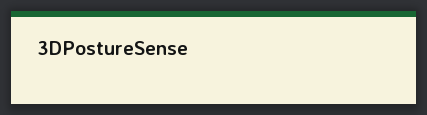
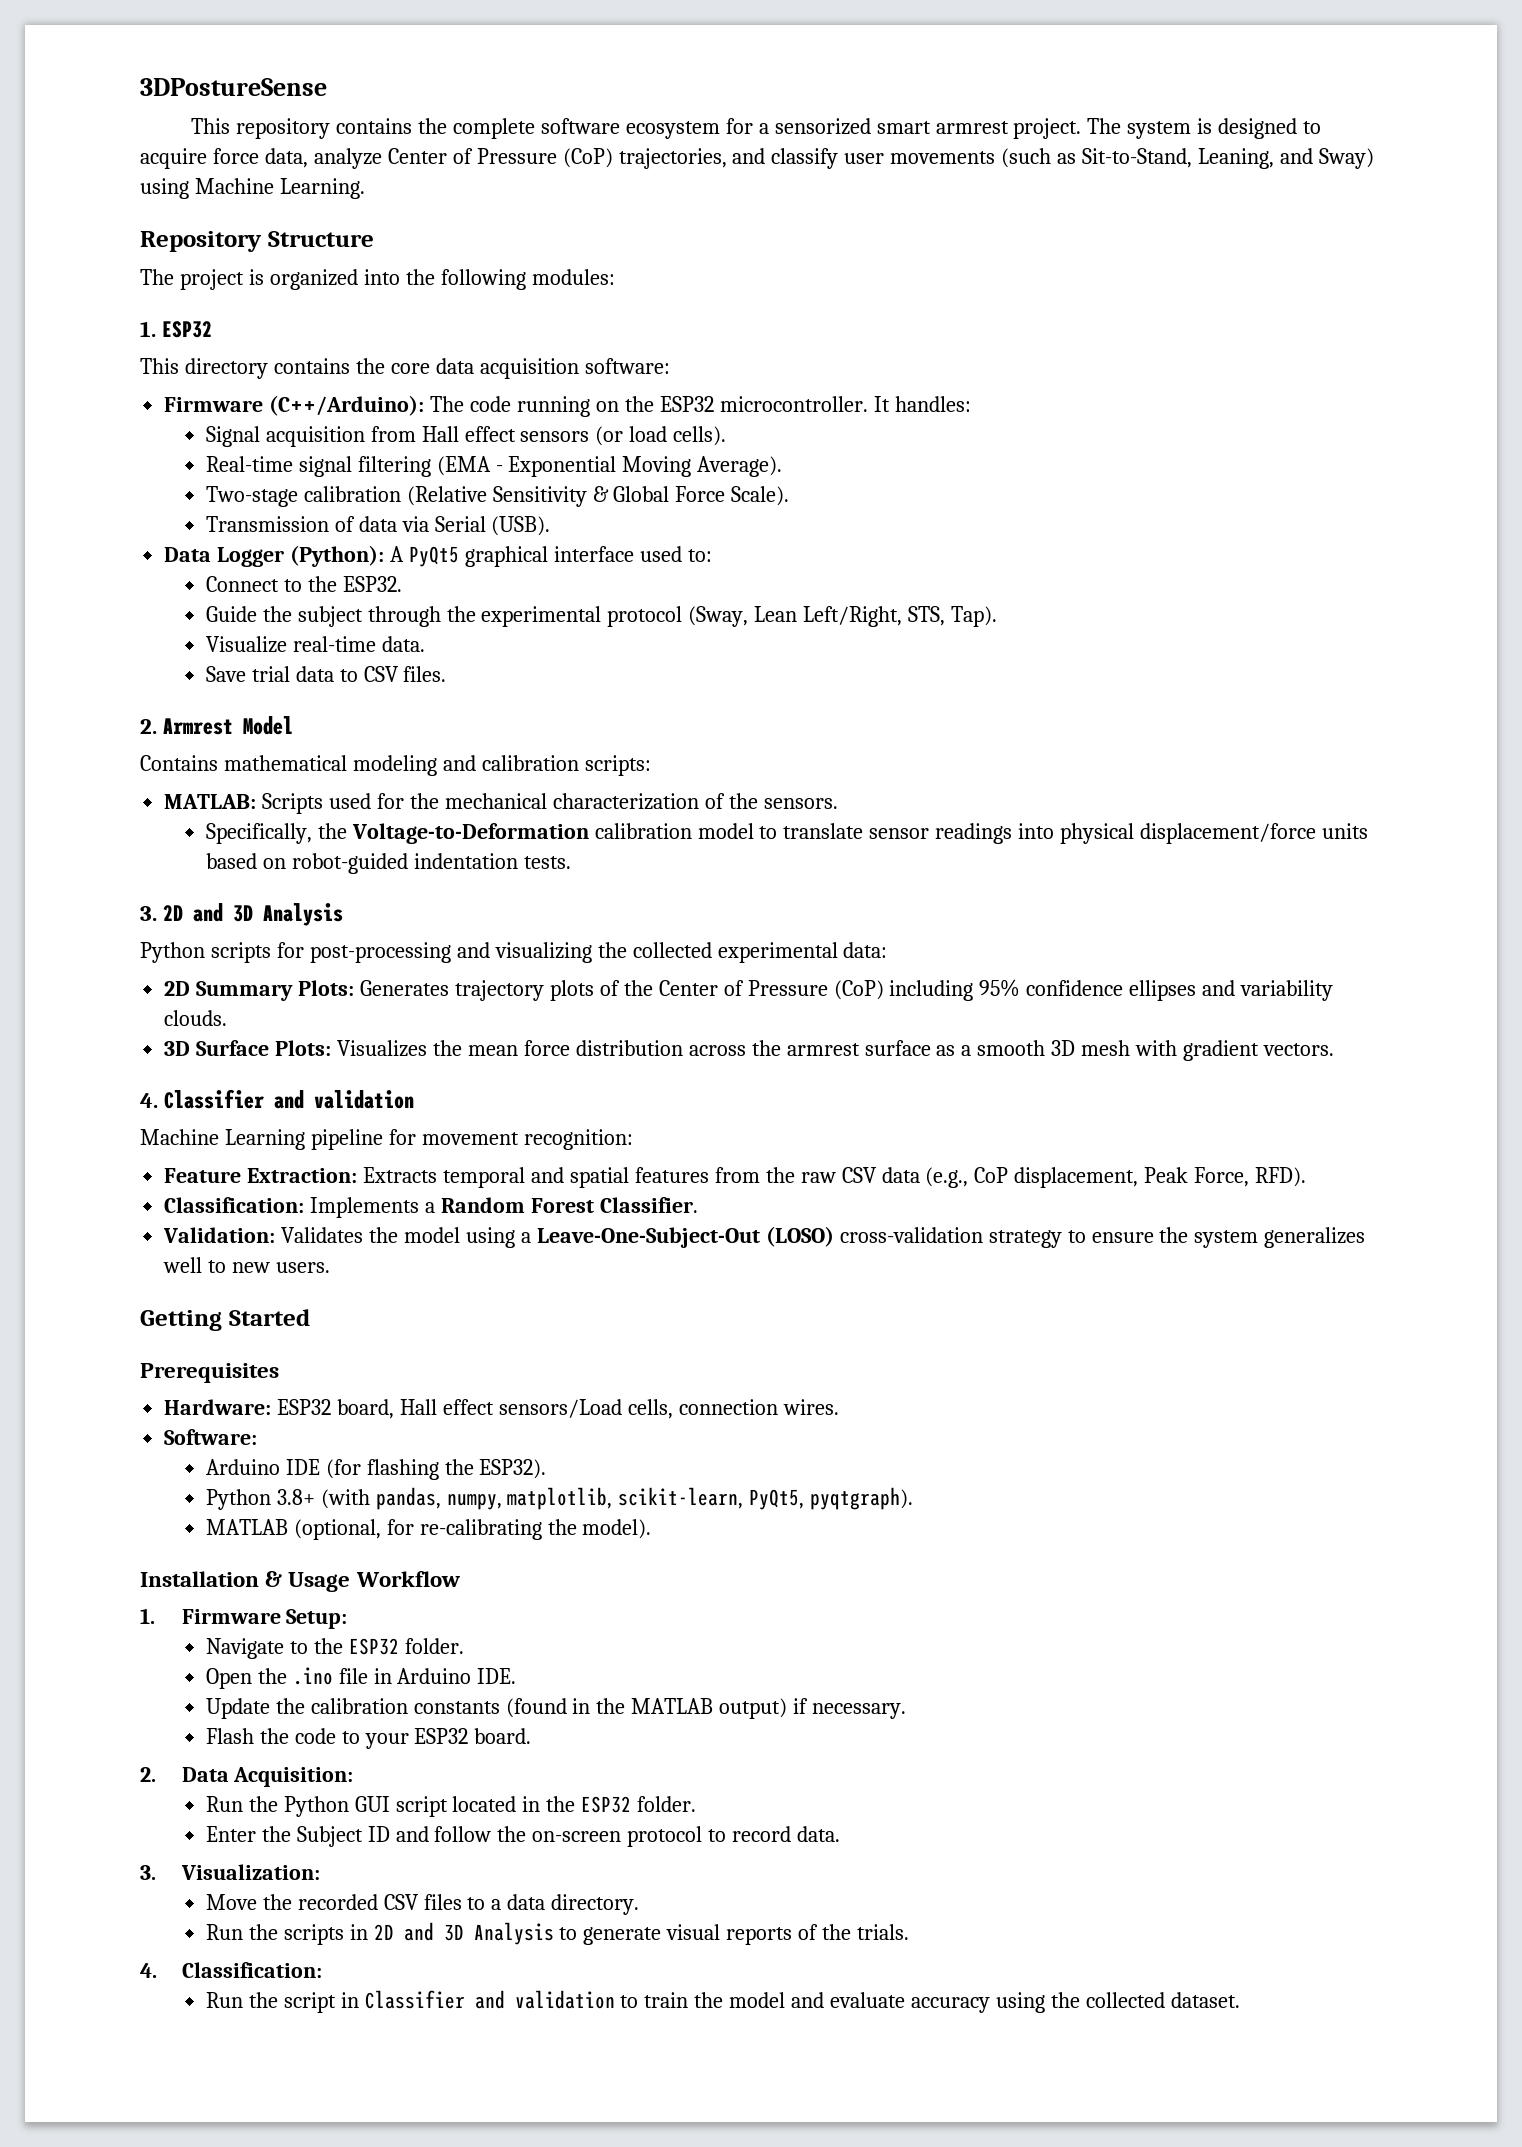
(188, 48) none -> [191,118,1322,139] [140,148,1374,169] [140,178,365,199] [140,231,374,252] [140,269,615,290] [140,321,213,338] [140,358,670,379] [164,395,971,417] [205,426,727,447] [205,456,783,477] [205,486,790,507] [205,516,551,536] [164,545,712,567] [205,576,402,592] [205,606,998,627] [205,636,425,653] [205,666,447,682] [140,716,294,735] [140,755,651,776] [164,793,838,814] [205,823,1369,844] [205,853,571,874] [140,903,344,926] [140,942,888,963] [164,979,1334,1001] [164,1010,228,1026] [164,1040,1335,1061] [140,1089,415,1109] [140,1129,633,1150] [164,1167,1307,1188] [164,1197,698,1218] [163,1226,1366,1248] [163,1257,331,1273] [140,1309,310,1331] [140,1363,279,1383] [164,1399,839,1419] [164,1429,258,1445] [205,1459,547,1480] [205,1487,914,1510] [205,1519,652,1540] [140,1571,460,1592] [140,1608,348,1629] [205,1638,464,1659] [205,1667,517,1689] [205,1698,907,1719] [205,1728,532,1749] [140,1767,354,1787] [205,1796,697,1817] [205,1826,841,1847] [140,1864,320,1880] [205,1894,640,1915] [205,1922,910,1945] [140,1962,322,1978] [205,1990,1240,2013] // This repository contains the complete software ecosystem for a sensorized smart armrest project. The system is designed to acquire force data, analyze Center of Pressure (CoP) trajectories, and classify user movements (such as Sit-to-Stand, Leaning, and Sway) using Machine Learning. // Repository Structure // The project is organized into the following modules: // 1. ESP32 // This directory contains the core data acquisition software: // Firmware (C++/Arduino): The code running on the ESP32 microcontroller. It handles: // Signal acquisition from Hall effect sensors (or load cells). // Real-time signal filtering (EMA - Exponential Moving Average). // Two-stage calibration (Relative Sensitivity & Global Force Scale). // Transmission of data via Serial (USB). // Data Logger (Python): A PyQt5 graphical interface used to: // Connect to the ESP32. // Guide the subject through the experimental protocol (Sway, Lean Left/Right, STS, Tap). // Visualize real-time data. // Save trial data to CSV files. // 2. Armrest Model // Contains mathematical modeling and calibration scripts: // MATLAB: Scripts used for the mechanical characterization of the sensors. // Specifically, the Voltage-to-Deformation calibration model to translate sensor readings into physical displacement/force units based on robot-guided indentation tests. // 3. 2D and 3D Analysis // Python scripts for post-processing and visualizing the collected experimental data: // 2D Summary Plots: Generates trajectory plots of the Center of Pressure (CoP) including 95% confidence ellipses and variability clouds. // 3D Surface Plots: Visualizes the mean force distribution across the armrest surface as a smooth 3D mesh with gradient vectors. // 4. Classifier and validation // Machine Learning pipeline for movement recognition: // Feature Extraction: Extracts temporal and spatial features from the raw CSV data (e.g., CoP displacement, Peak Force, RFD). // Classification: Implements a Random Forest Classifier. // Validation: Validates the model using a Leave-One-Subject-Out (LOSO) cross-validation strategy to ensure the system generalizes well to new users. // Getting Started // Prerequisites // Hardware: ESP32 board, Hall effect sensors/Load cells, connection wires. // Software: // Arduino IDE (for flashing the ESP32). // Python 3.8+ (with pandas, numpy, matplotlib, scikit-learn, PyQt5, pyqtgraph). // MATLAB (optional, for re-calibrating the model). // Installation & Usage Workflow // 1. Firmware Setup: // Navigate to the ESP32 folder. // Open the .ino file in Arduino IDE. // Update the calibration constants (found in the MATLAB output) if necessary. // Flash the code to your ESP32 board. // 2. Data Acquisition: // Run the Python GUI script located in the ESP32 folder. // Enter the Subject ID and follow the on-screen protocol to record data. // 3. Visualization: // Move the recorded CSV files to a data directory. // Run the scripts in 2D and 3D Analysis to generate visual reports of the trials. // 4. Classification: // Run the script in Classifier and validation to train the model and evaluate accuracy using the collected dataset.

